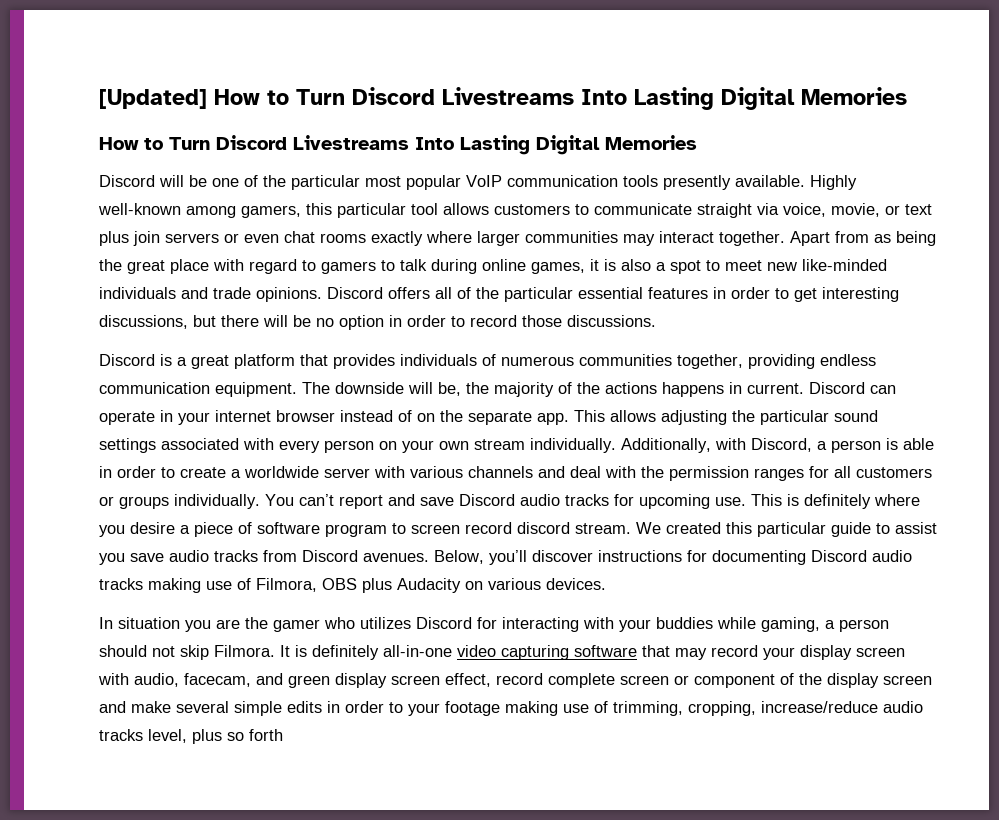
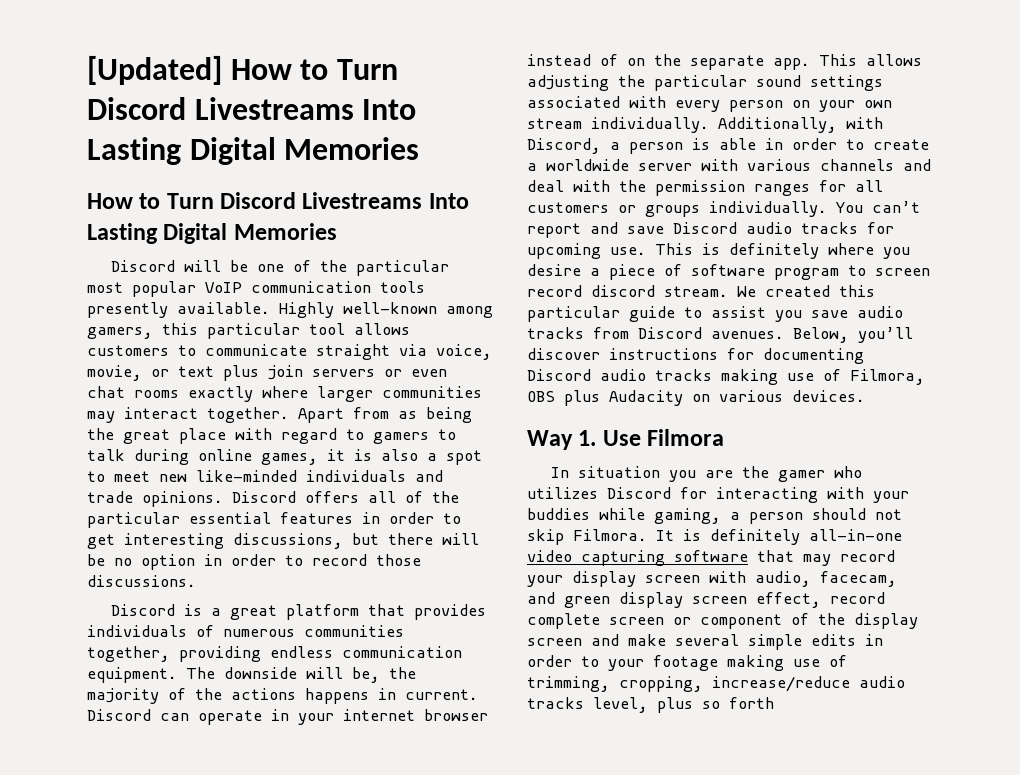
(606, 584) none -> [527,429,725,450] // Way 1. Use Filmora

